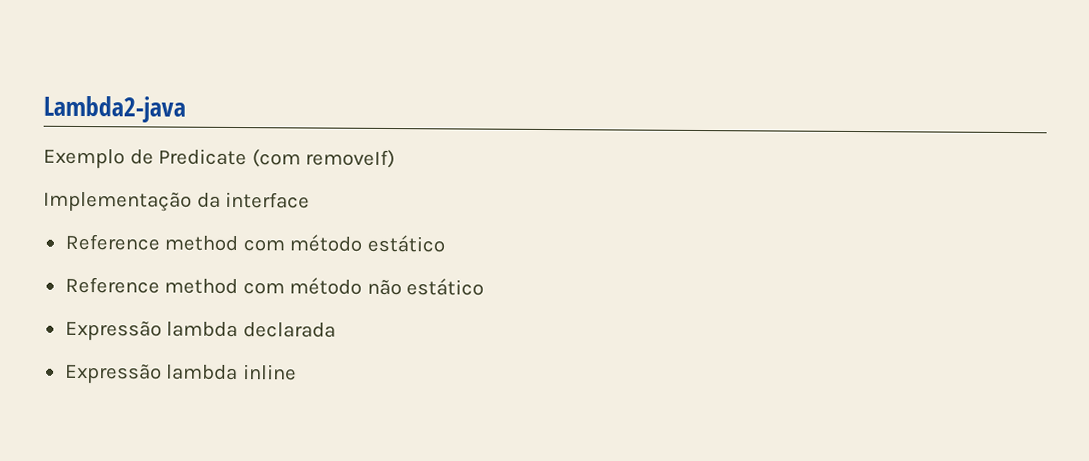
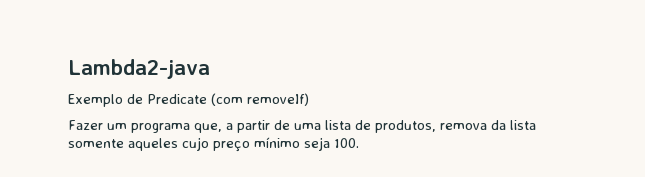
[43,191,311,212] [64,233,445,253] [64,276,485,296] [64,320,336,341] [64,363,297,384] Implementação da interface // Reference method com método estático // Reference method com método não estático // Expressão lambda declarada // Expressão lambda inline -> [68,120,536,133] [68,137,359,152] Fazer um programa que, a partir de uma lista de produtos, remova da lista somente aqueles cujo preço mínimo seja 100.

